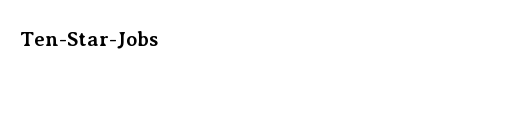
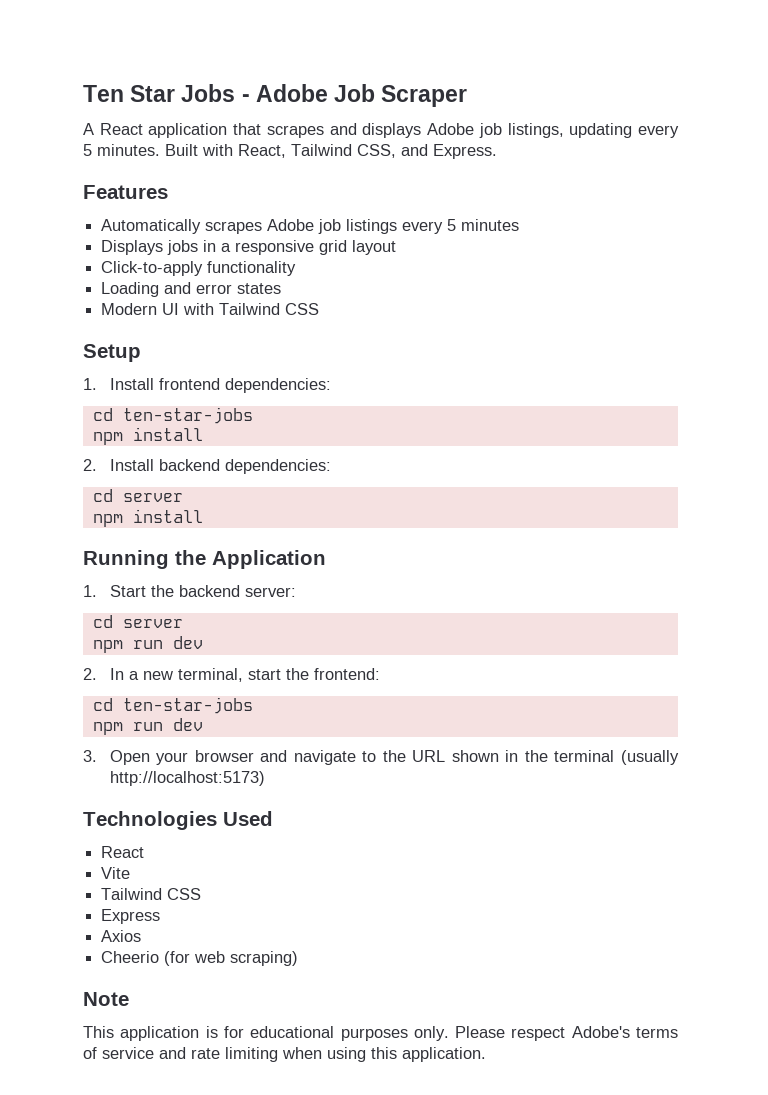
[20,31,158,49] Ten-Star-Jobs -> [83,84,468,107] [83,123,680,138] [83,144,497,159] [83,185,168,199] [101,219,520,234] [101,240,397,255] [101,261,297,276] [101,282,282,297] [101,303,320,315] [83,344,141,362] [83,378,331,393] [92,407,253,424] [92,427,203,445] [83,459,331,474] [92,489,183,502] [92,509,203,527] [83,550,326,569] [83,585,296,597] [92,615,183,628] [92,636,203,653] [83,668,380,682] [92,697,253,714] [92,718,203,735] [83,750,679,765] [109,771,265,786] [83,811,273,830] [101,846,145,858] [101,867,131,879] [101,888,202,900] [101,909,161,924] [101,930,142,942] [101,951,299,966] [83,992,129,1006] [83,1026,678,1041] [83,1047,486,1062] Ten Star Jobs - Adobe Job Scraper // A React application that scrapes and displays Adobe job listings, updating every 5 minutes. Built with React, Tailwind CSS, and Express. // Features // Automatically scrapes Adobe job listings every 5 minutes // Displays jobs in a responsive grid layout // Click-to-apply functionality // Loading and error states // Modern UI with Tailwind CSS // Setup // 1. Install frontend dependencies: // cd ten-star-jobs // npm install // 2. Install backend dependencies: // cd server // npm install // Running the Application // 1. Start the backend server: // cd server // npm run dev // 2. In a new terminal, start the frontend: // cd ten-star-jobs // npm run dev // 3. Open your browser and navigate to the URL shown in the terminal (usually http://localhost:5173) // Technologies Used // React // Vite // Tailwind CSS // Express // Axios // Cheerio (for web scraping) // Note // This application is for educational purposes only. Please respect Adobe's terms of service and rate limiting when using this application.

